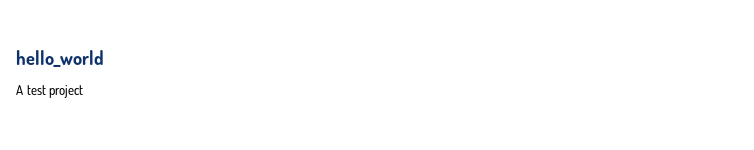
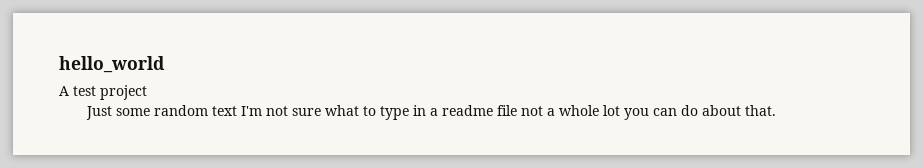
(84, 91) none -> [85,105,776,120] // Just some random text I'm not sure what to type in a readme file not a whole lot you can do about that.

